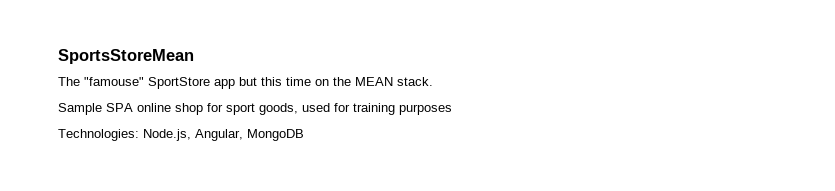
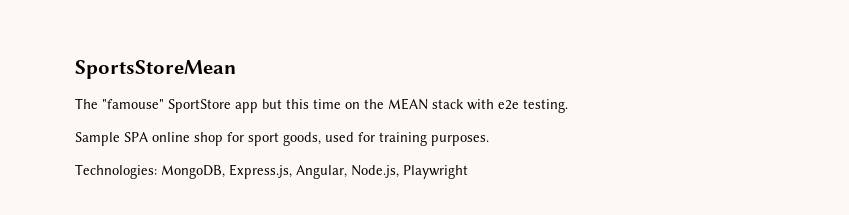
[397,77,433,86] stack. -> [432,99,568,113] stack with e2e testing.
[399,104,452,115] purposes -> [431,135,489,146] purposes.
[143,129,304,141] Node.js, Angular, MongoDB -> [161,164,468,179] MongoDB, Express.js, Angular, Node.js, Playwright

